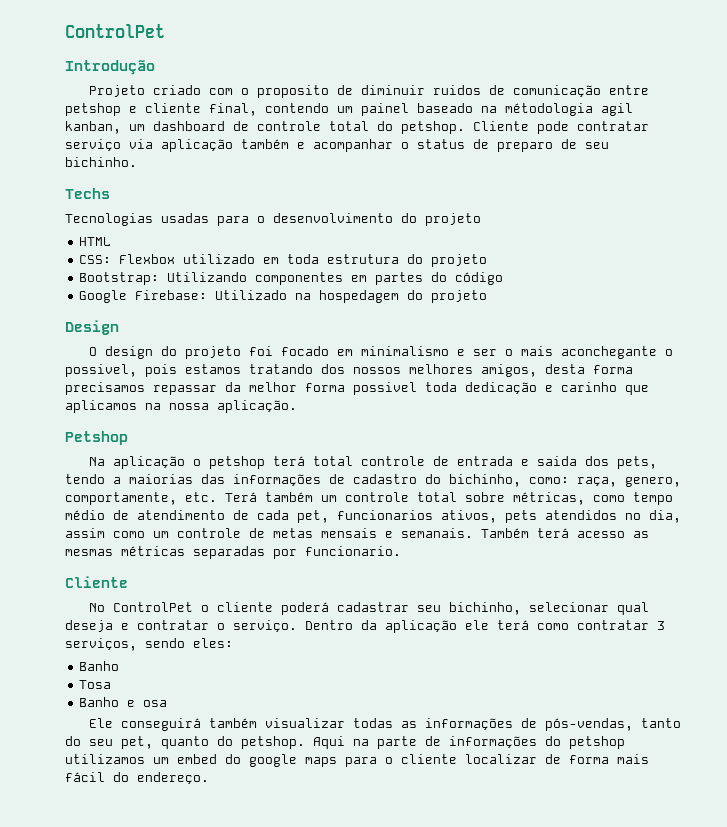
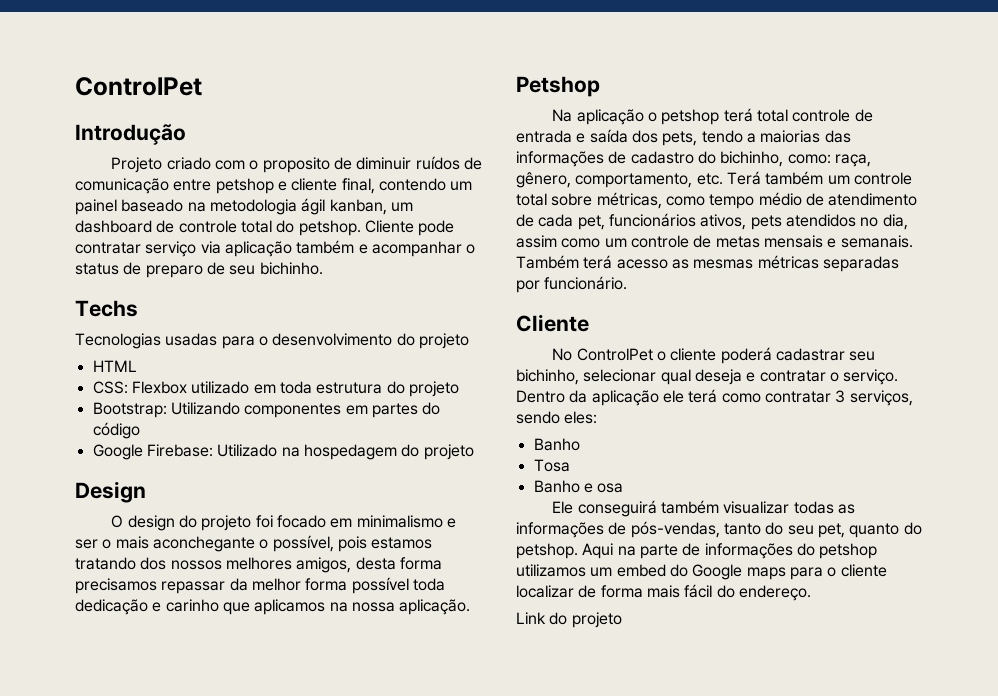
[432,85,481,95] ruidos -> [415,156,460,170] ruídos
[505,103,633,116] métodologia agil -> [209,198,326,215] metodologia ágil
[65,364,137,377] possivel, -> [272,535,334,552] possível,
[353,382,417,395] possivel -> [351,577,409,594] possível
[536,456,577,466] saida -> [589,129,628,143] saída
[625,477,681,487] [65,492,177,505] genero, comportamente, -> [516,172,693,188] gênero, comportamento,
[337,510,433,520] funcionarios -> [608,213,696,227] funcionários
[305,546,401,556] funcionario. -> [544,276,628,290] funcionário.
[249,754,297,767] google -> [692,564,743,580] Google
(209, 778) none -> [516,612,622,628] // Link do projeto

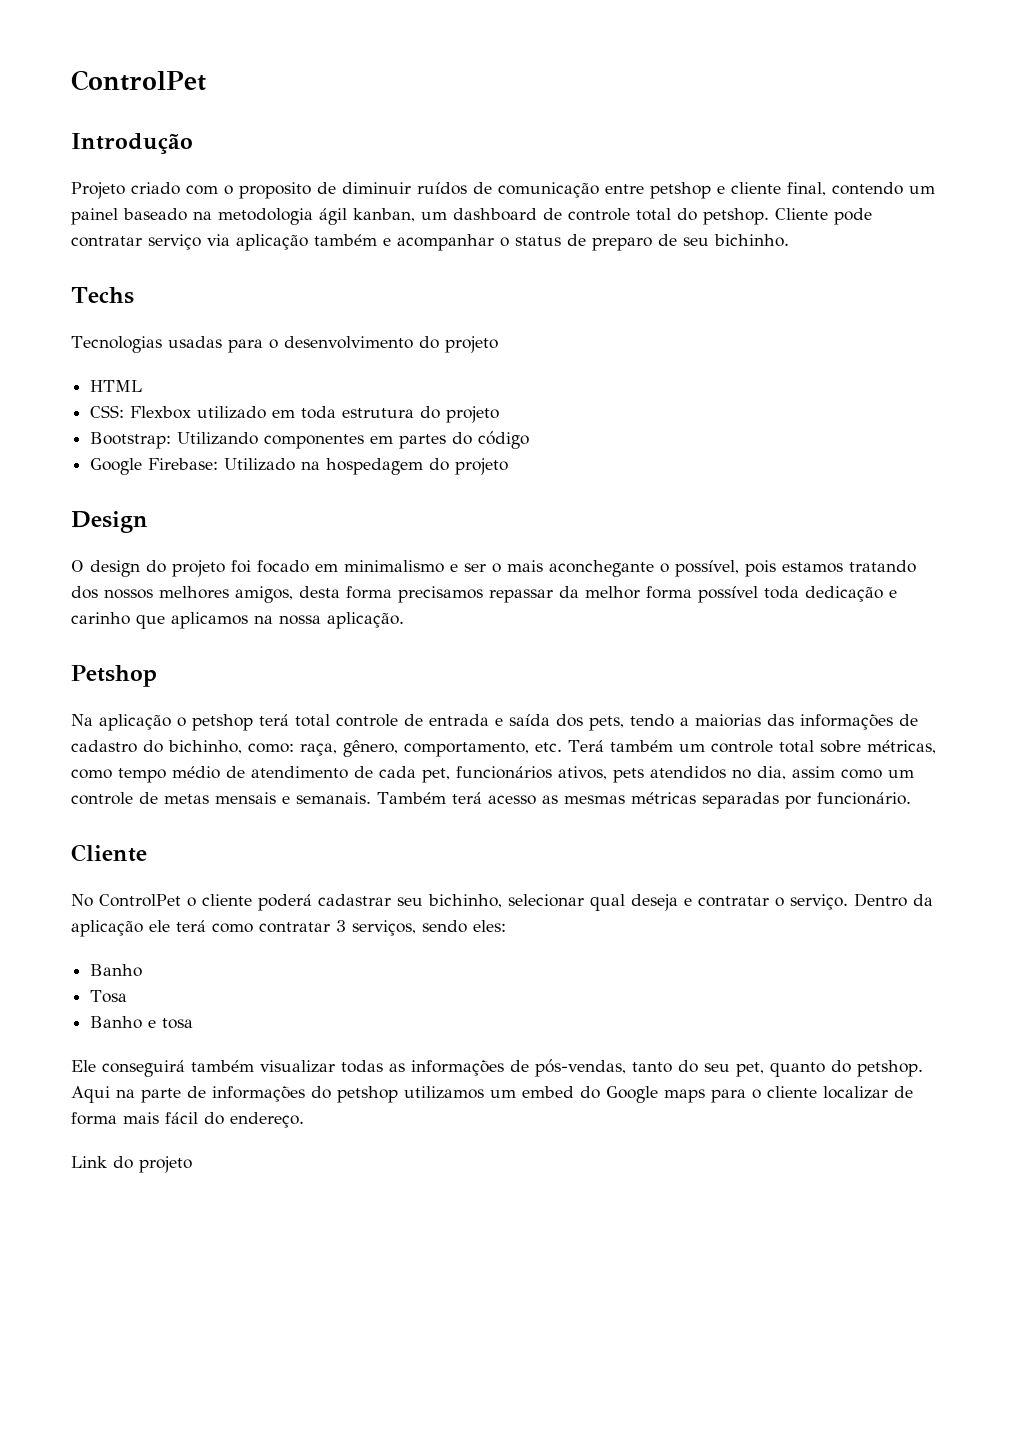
[597,483,624,493] osa -> [162,1018,194,1029] tosa

